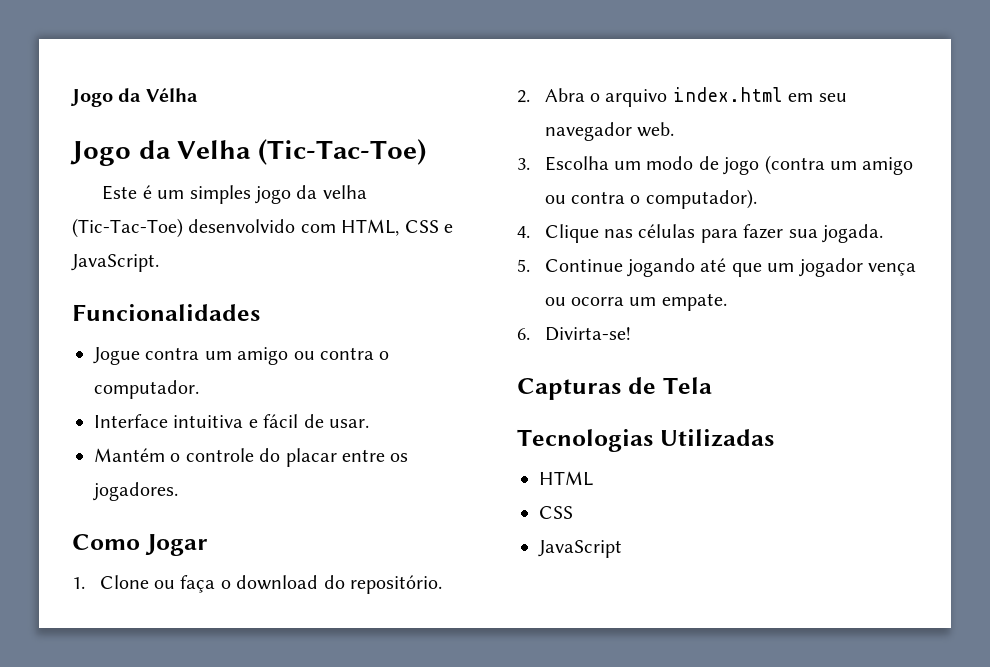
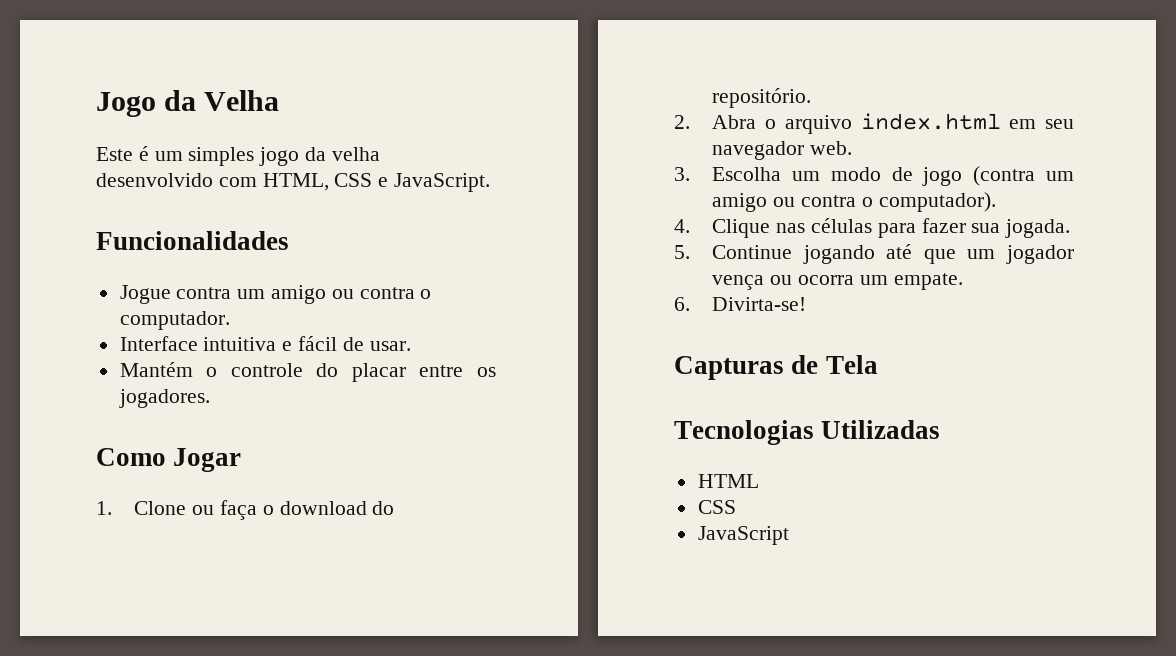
[70,88,198,107] [70,140,171,166] Jogo da Vélha // Jogo da -> [96,90,197,117] Jogo da
[257,139,426,165] (Tic-Tac-Toe) -> (280, 100) none
[72,218,183,238] (Tic-Tac-Toe) -> (380, 154) none

